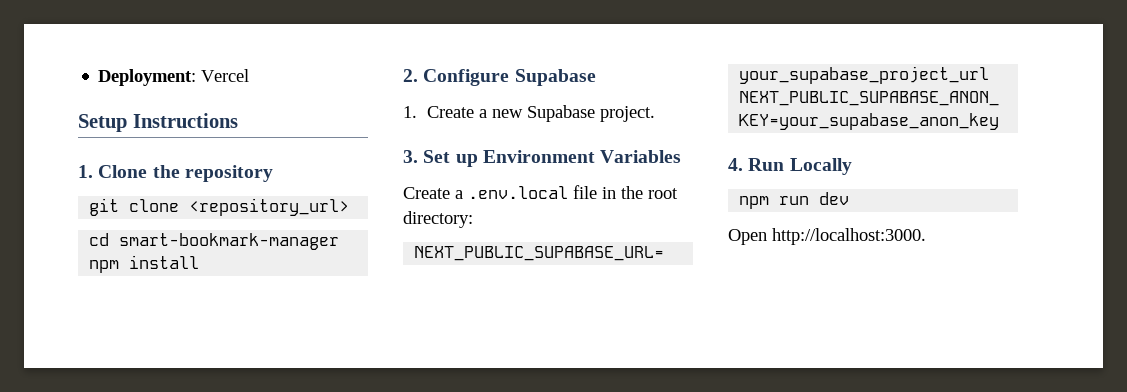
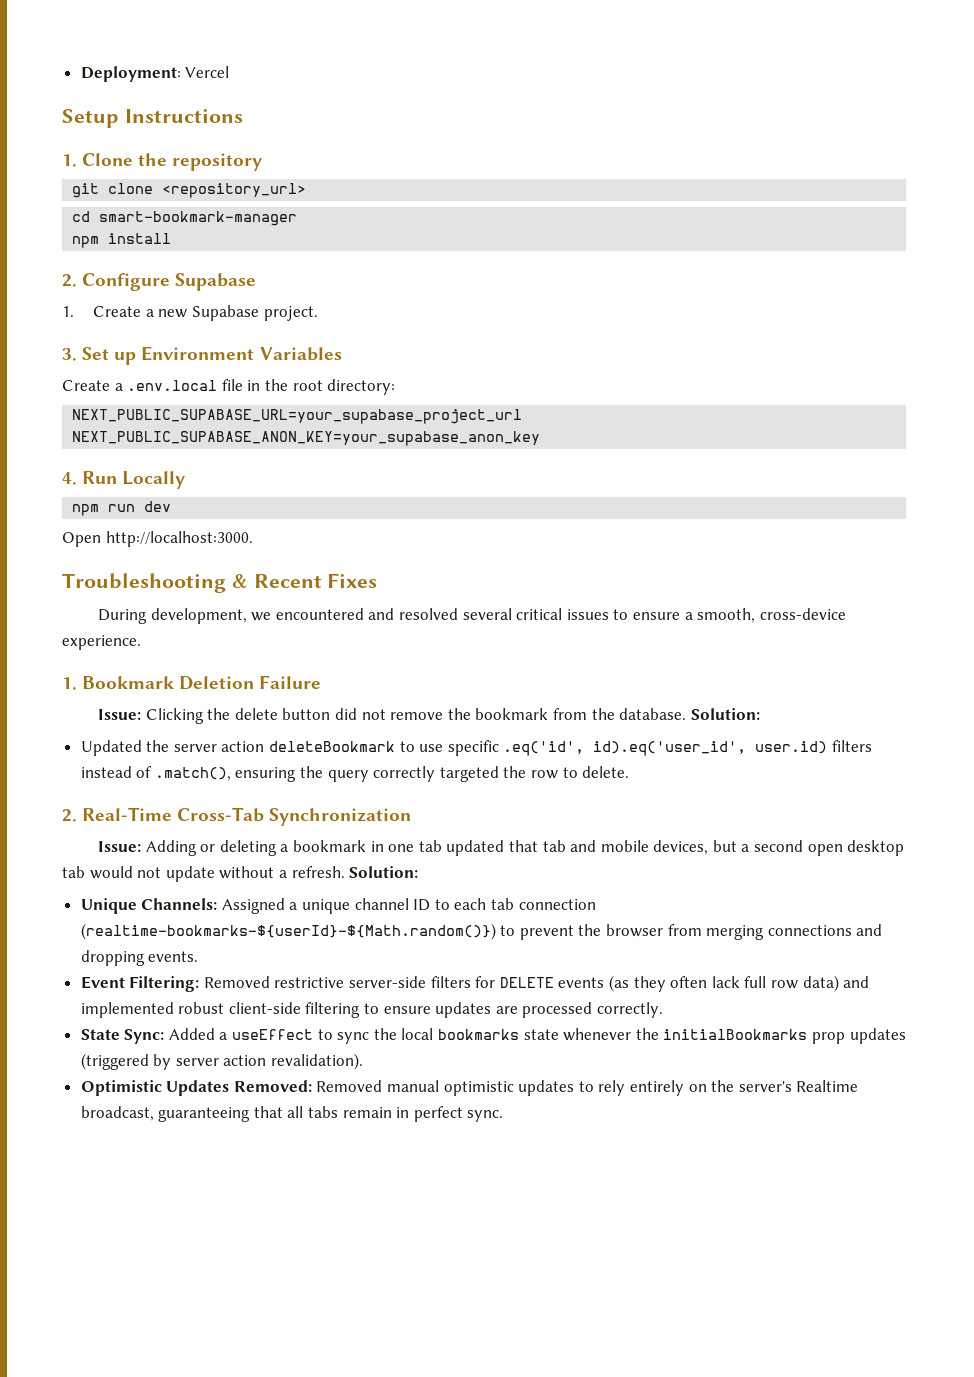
(926, 236) none -> [62,573,378,593] [98,608,846,624] [62,635,141,650] [62,675,322,690] [98,708,760,724] [80,740,873,756] [80,766,630,782] [62,807,412,826] [98,840,905,856] [62,866,419,882] [80,898,596,914] [80,923,883,940] [80,950,199,966] [80,975,870,992] [80,1002,664,1018] [80,1028,906,1044] [80,1053,364,1070] [80,1080,859,1096] [80,1106,504,1122] // Troubleshooting & Recent Fixes // During development, we encountered and resolved several critical issues to ensure a smooth, cross-device experience. // 1. Bookmark Deletion Failure // Issue: Clicking the delete button did not remove the bookmark from the database. Solution: // Updated the server action deleteBookmark to use specific .eq('id', id).eq('user_id', user.id) filters instead of .match(), ensuring the query correctly targeted the row to delete. // 2. Real-Time Cross-Tab Synchronization // Issue: Adding or deleting a bookmark in one tab updated that tab and mobile devices, but a second open desktop tab would not update without a refresh. Solution: // Unique Channels: Assigned a unique channel ID to each tab connection (realtime-bookmarks-${userId}-${Math.random()}) to prevent the browser from merging connections and dropping events. // Event Filtering: Removed restrictive server-side filters for DELETE events (as they often lack full row data) and implemented robust client-side filtering to ensure updates are processed correctly. // State Sync: Added a useEffect to sync the local bookmarks state whenever the initialBookmarks prop updates (triggered by server action revalidation). // Optimistic Updates Removed: Removed manual optimistic updates to rely entirely on the server's Realtime broadcast, guaranteeing that all tabs remain in perfect sync.

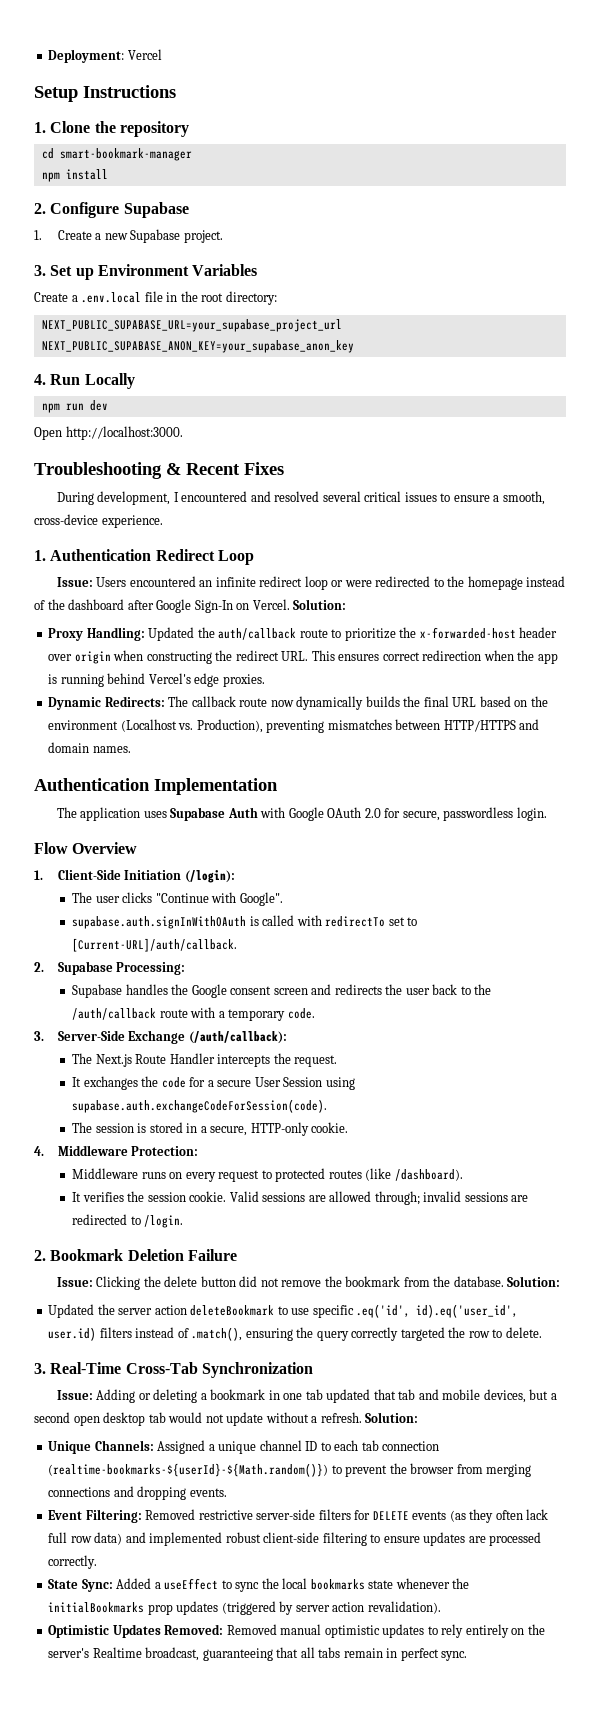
[72,183,307,198] // git clone <repository_url> -> (189, 129) none
[251,612,272,621] we -> [173,492,179,502] I
(77, 683) none -> [50,549,254,565] [56,576,566,590] [34,599,347,613] [48,627,558,641] [48,650,558,664] [48,673,265,687] [48,696,548,710] [48,719,540,733] [48,742,131,753] [34,778,278,795] [56,807,547,821] [34,842,138,854] [34,869,235,883] [72,892,283,906] [72,915,418,929] [72,938,238,952] [34,961,186,975] [72,984,492,998] [72,1007,315,1021] [34,1030,287,1044] [72,1053,338,1067] [72,1076,355,1090] [72,1099,328,1113] [72,1122,349,1136] [34,1145,199,1156] [72,1168,463,1182] [72,1191,529,1205] [72,1214,184,1228] [34,1250,46,1261] Authentication Redirect Loop // Issue: Users encountered an infinite redirect loop or were redirected to the homepage instead of the dashboard after Google Sign-In on Vercel. Solution: // Proxy Handling: Updated the auth/callback route to prioritize the x-forwarded-host header over origin when constructing the redirect URL. This ensures correct redirection when the app is running behind Vercel's edge proxies. // Dynamic Redirects: The callback route now dynamically builds the final URL based on the environment (Localhost vs. Production), preventing mismatches between HTTP/HTTPS and domain names. // Authentication Implementation // The application uses Supabase Auth with Google OAuth 2.0 for secure, passwordless login. // Flow Overview // 1. Client-Side Initiation (/login): // The user clicks "Continue with Google". // supabase.auth.signInWithOAuth is called with redirectTo set to [Current-URL]/auth/callback. // 2. Supabase Processing: // Supabase handles the Google consent screen and redirects the user back to the /auth/callback route with a temporary code. // 3. Server-Side Exchange (/auth/callback): // The Next.js Route Handler intercepts the request. // It exchanges the code for a secure User Session using supabase.auth.exchangeCodeForSession(code). // The session is stored in a secure, HTTP-only cookie. // 4. Middleware Protection: // Middleware runs on every request to protected routes (like /dashboard). // It verifies the session cookie. Valid sessions are allowed through; invalid sessions are redirected to /login. // 2.
[62,809,77,822] 2. -> [34,1363,46,1374] 3.

